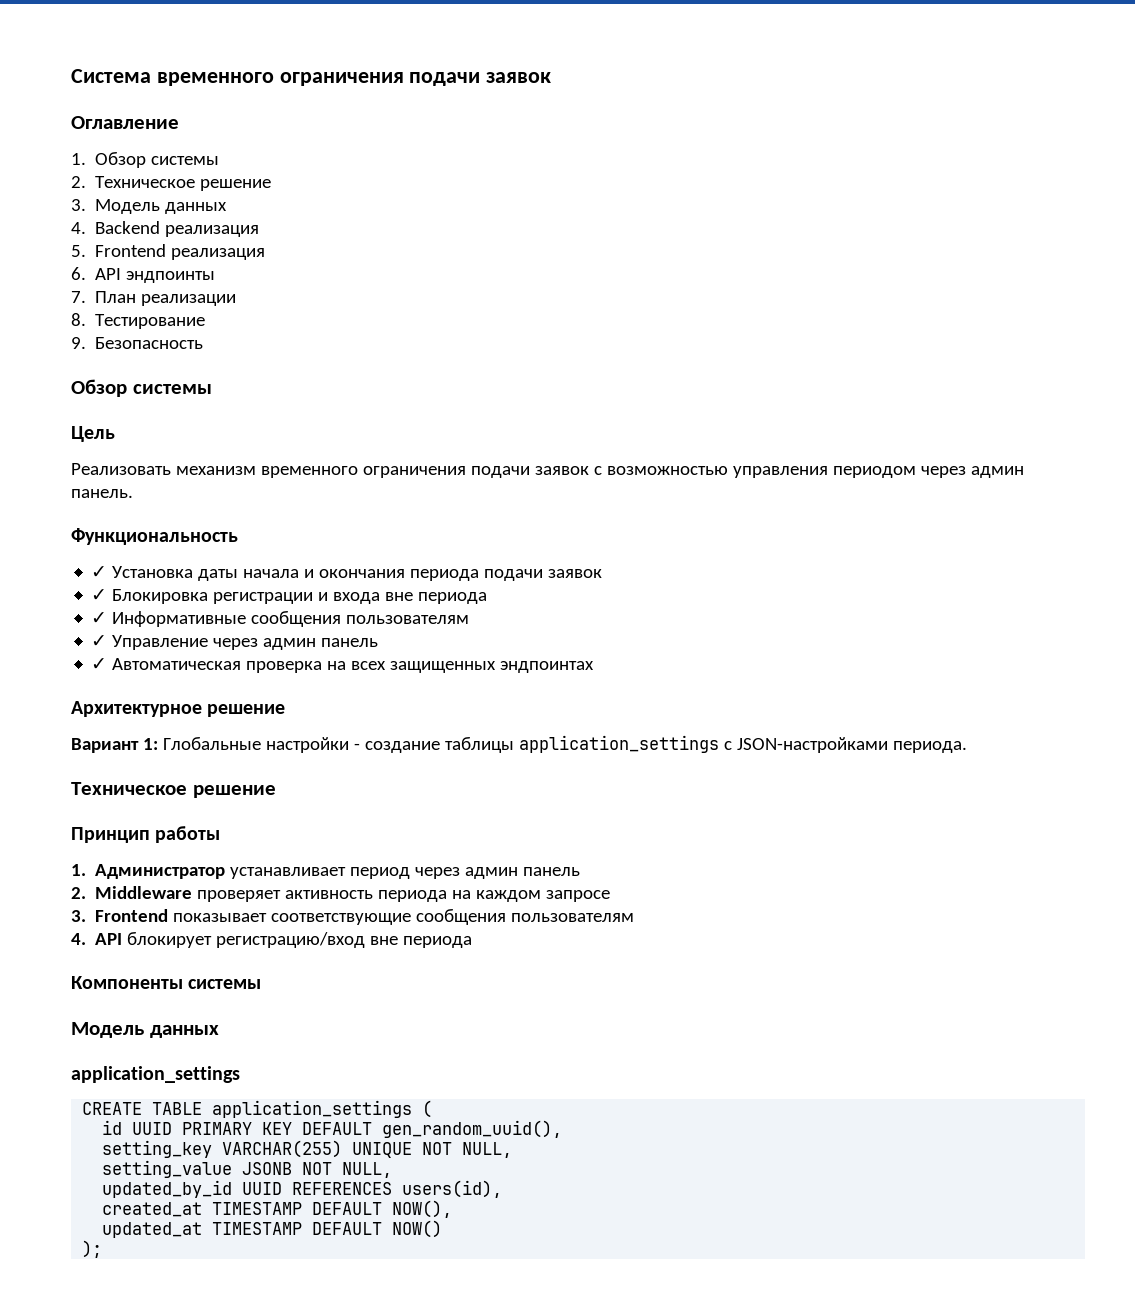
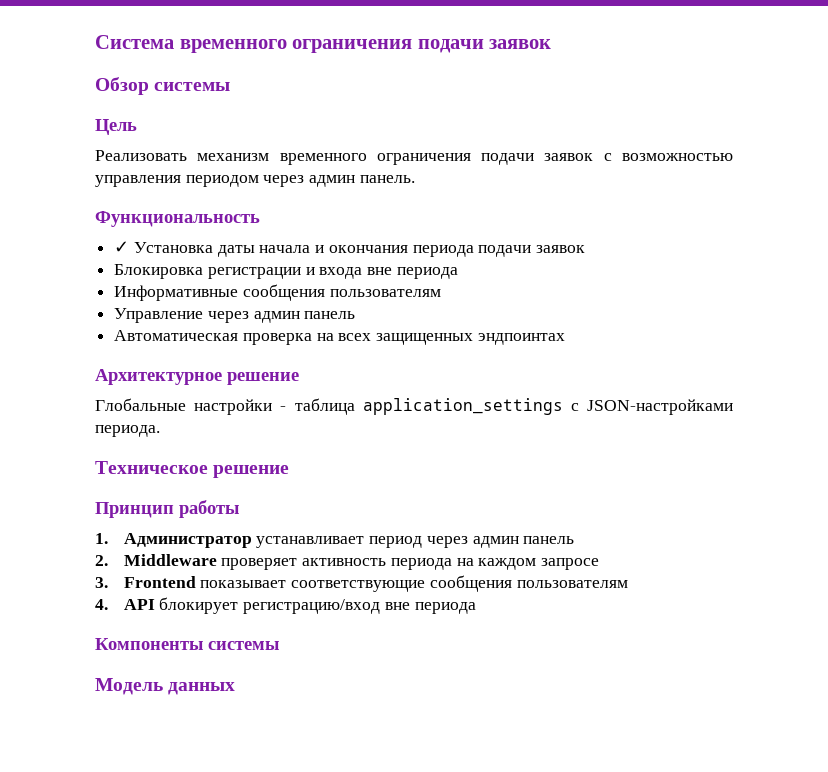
[71,116,179,129] [71,152,220,168] [71,176,272,191] [71,199,228,214] [71,221,260,237] [71,244,266,260] [71,267,216,283] [71,291,237,306] [71,313,206,329] [71,337,204,349] // Оглавление // 1. Обзор системы // 2. Техническое решение // 3. Модель данных // 4. Backend реализация // 5. Frontend реализация // 6. API эндпоинты // 7. План реализации // 8. Тестирование // 9. Безопасность -> (552, 44) none
[91,589,108,601] ✓ -> (586, 249) none
[91,612,108,624] ✓ -> (458, 273) none
[91,635,108,647] ✓ -> (441, 293) none
[91,658,108,670] ✓ -> (356, 315) none
[71,738,158,753] Вариант 1: -> (299, 378) none
[364,737,514,753] создание таблицы -> [294,398,355,415] таблица
[71,1066,240,1083] [82,1100,433,1118] [102,1120,563,1138] [102,1140,513,1158] [102,1160,393,1178] [102,1180,503,1198] [102,1200,453,1218] [102,1220,443,1238] [82,1240,103,1258] // application_settings // CREATE TABLE application_settings ( // id UUID PRIMARY KEY DEFAULT gen_random_uuid(), // setting_key VARCHAR(255) UNIQUE NOT NULL, // setting_value JSONB NOT NULL, // updated_by_id UUID REFERENCES users(id), // created_at TIMESTAMP DEFAULT NOW(), // updated_at TIMESTAMP DEFAULT NOW() // ); -> (236, 688) none

